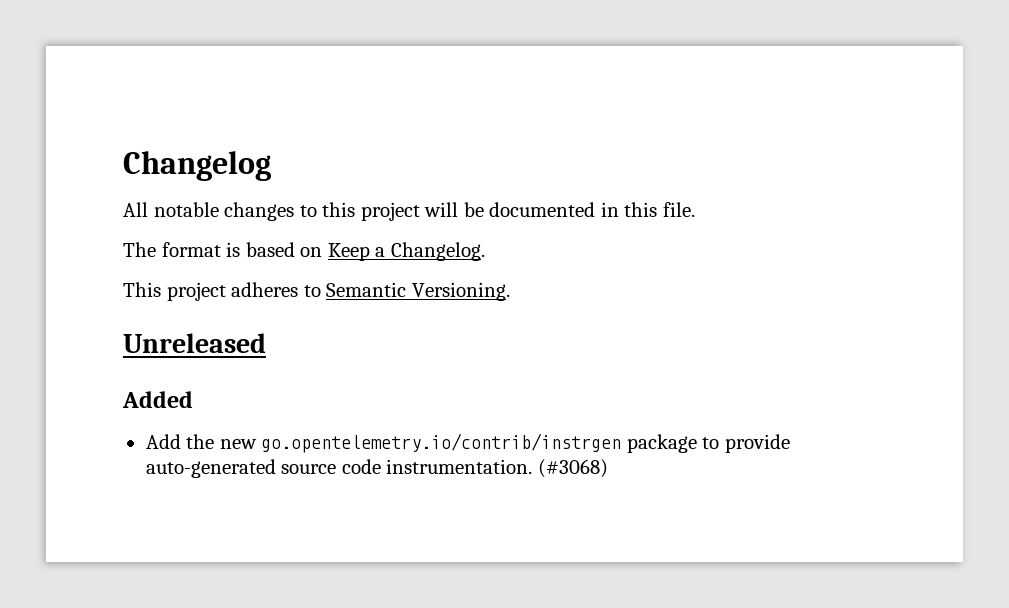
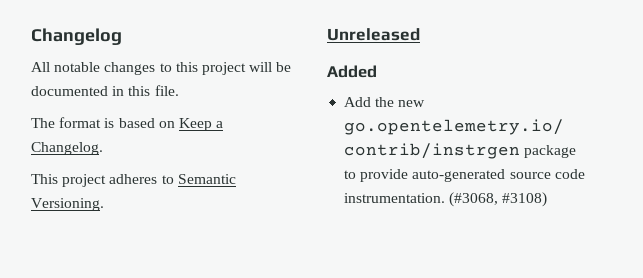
[537,459,608,478] (#3068) -> [449,192,548,207] (#3068, #3108)

